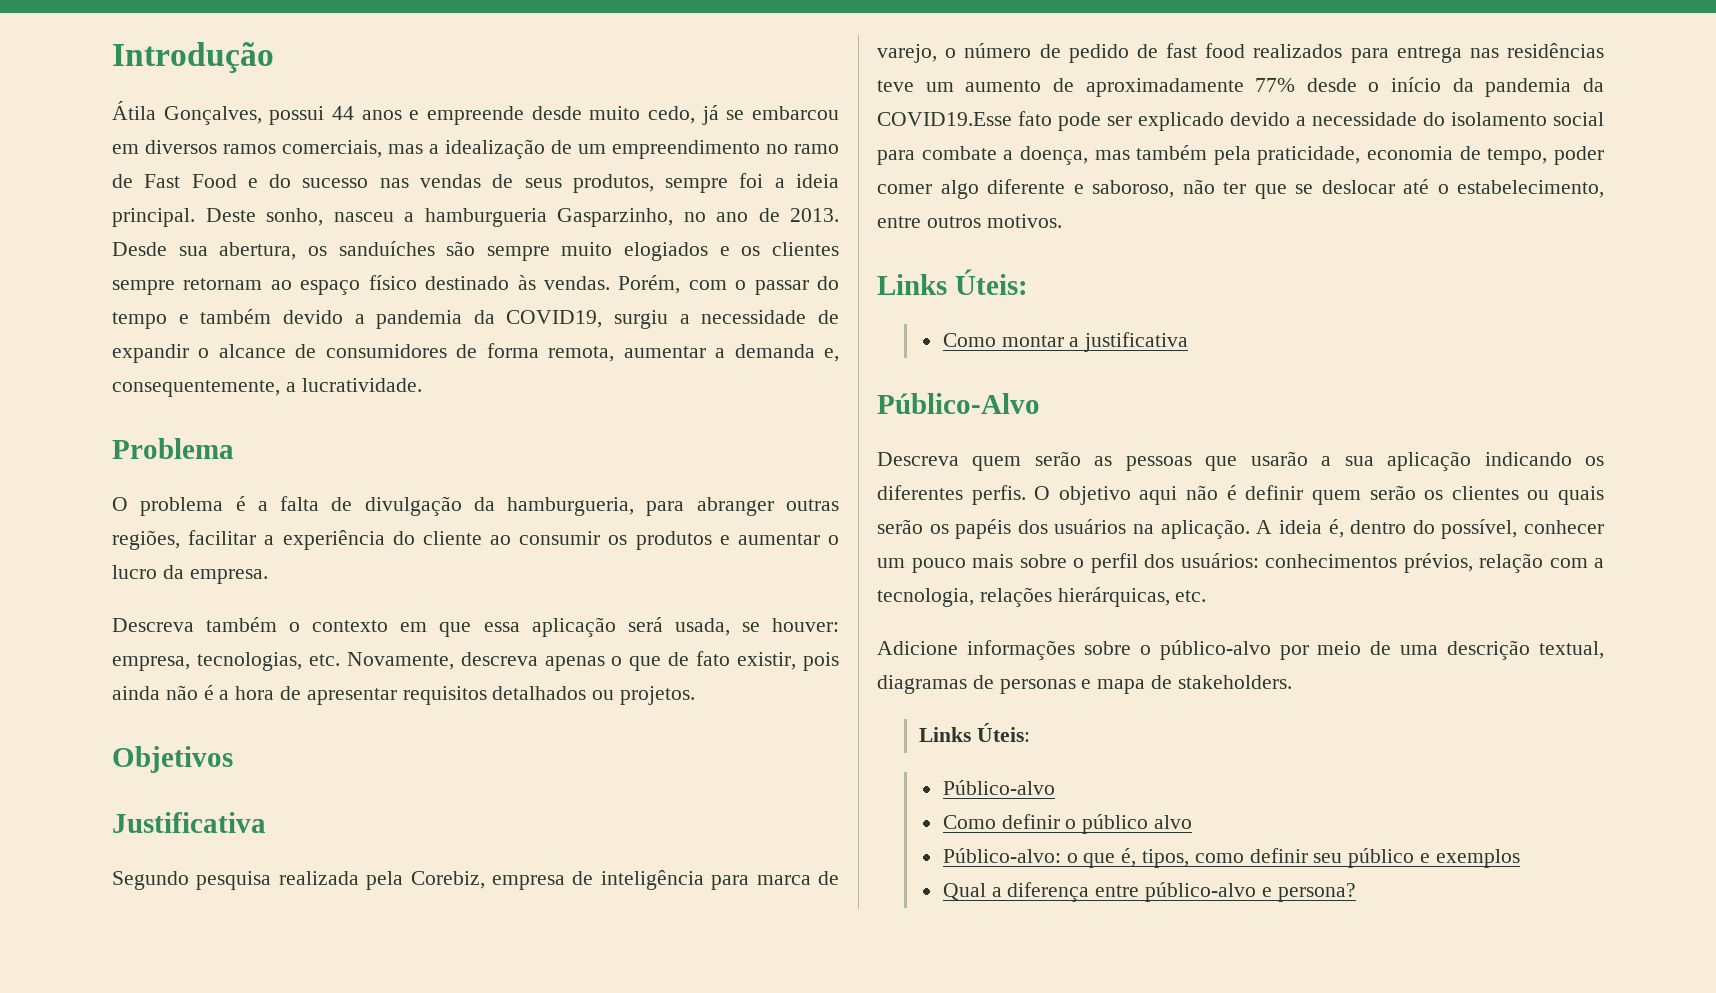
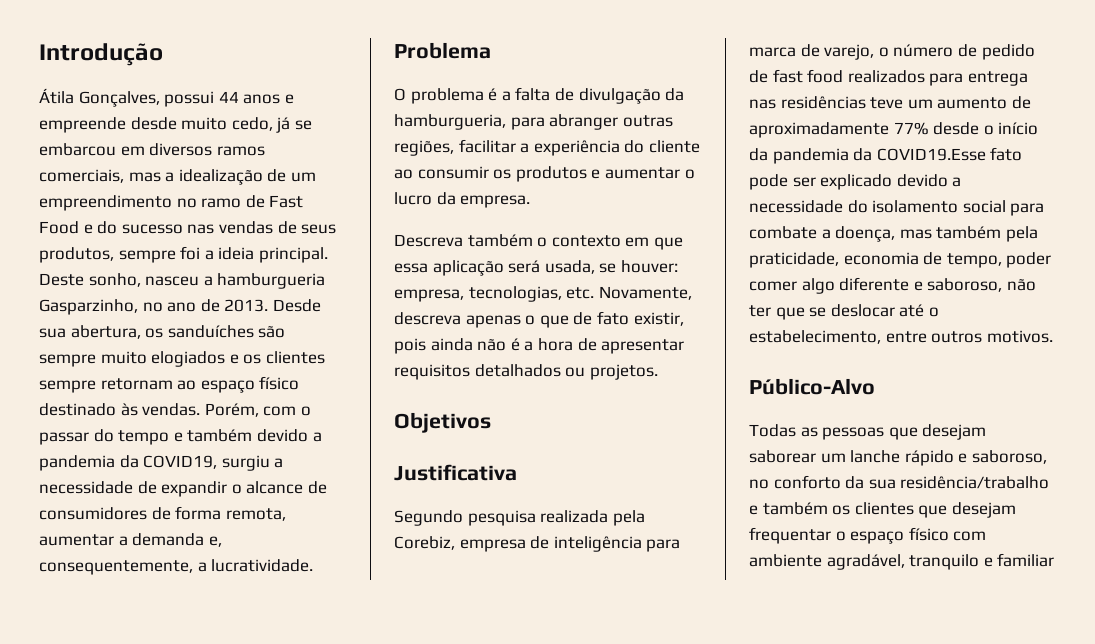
[877,269,1028,295] [942,332,1189,352] [877,393,1040,414] [877,451,1604,471] [877,485,1605,505] [877,519,1605,539] [877,553,1604,573] [877,587,1207,607] [877,640,1604,660] [877,675,1292,694] [919,723,1030,742] [942,780,1055,795] [942,814,1192,834] [942,848,1520,868] [942,882,1356,902] Links Úteis: // Como montar a justificativa // Público-Alvo // Descreva quem serão as pessoas que usarão a sua aplicação indicando os diferentes perfis. O objetivo aqui não é definir quem serão os clientes ou quais serão os papéis dos usuários na aplicação. A ideia é, dentro do possível, conhecer um pouco mais sobre o perfil dos usuários: conhecimentos prévios, relação com a tecnologia, relações hierárquicas, etc. // Adicione informações sobre o público-alvo por meio de uma descrição textual, diagramas de personas e mapa de stakeholders. // Links Úteis: // Público-alvo // Como definir o público alvo // Público-alvo: o que é, tipos, como definir seu público e exemplos // Qual a diferença entre público-alvo e persona? -> [749,378,875,395] [749,424,987,440] [749,450,1047,466] [749,475,1050,489] [749,502,1016,518] [749,527,987,544] [749,553,1055,570] Público-Alvo // Todas as pessoas que desejam saborear um lanche rápido e saboroso, no conforto da sua residência/trabalho e também os clientes que desejam frequentar o espaço físico com ambiente agradável, tranquilo e familiar

